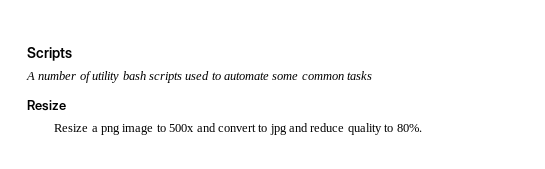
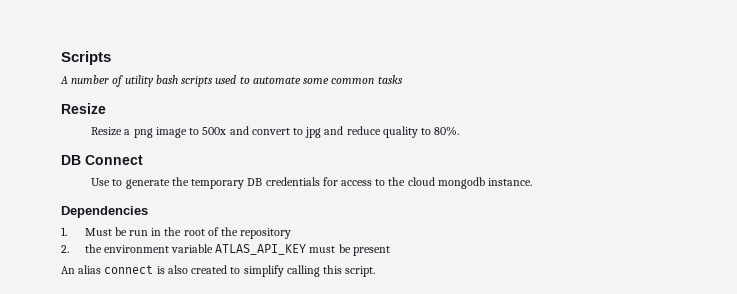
(422, 128) none -> [61,155,143,165] [91,177,533,189] [61,206,148,218] [61,227,292,239] [61,244,390,256] [61,265,376,277] // DB Connect // Use to generate the temporary DB credentials for access to the cloud mongodb instance. // Dependencies // 1. Must be run in the root of the repository // 2. the environment variable ATLAS_API_KEY must be present // An alias connect is also created to simplify calling this script.

